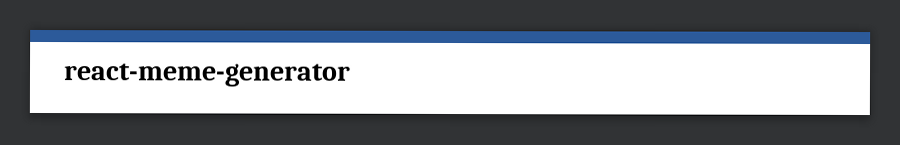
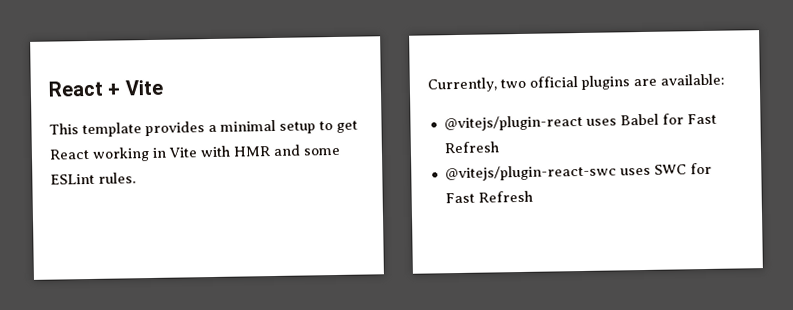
[63,63,351,87] react-meme-generator -> [48,79,163,97] [49,119,358,138] [49,144,340,162] [50,172,136,185] [427,73,725,93] [443,113,717,132] [443,141,499,154] [444,162,712,182] [444,190,533,204] React + Vite // This template provides a minimal setup to get React working in Vite with HMR and some ESLint rules. // Currently, two official plugins are available: // @vitejs/plugin-react uses Babel for Fast Refresh // @vitejs/plugin-react-swc uses SWC for Fast Refresh

